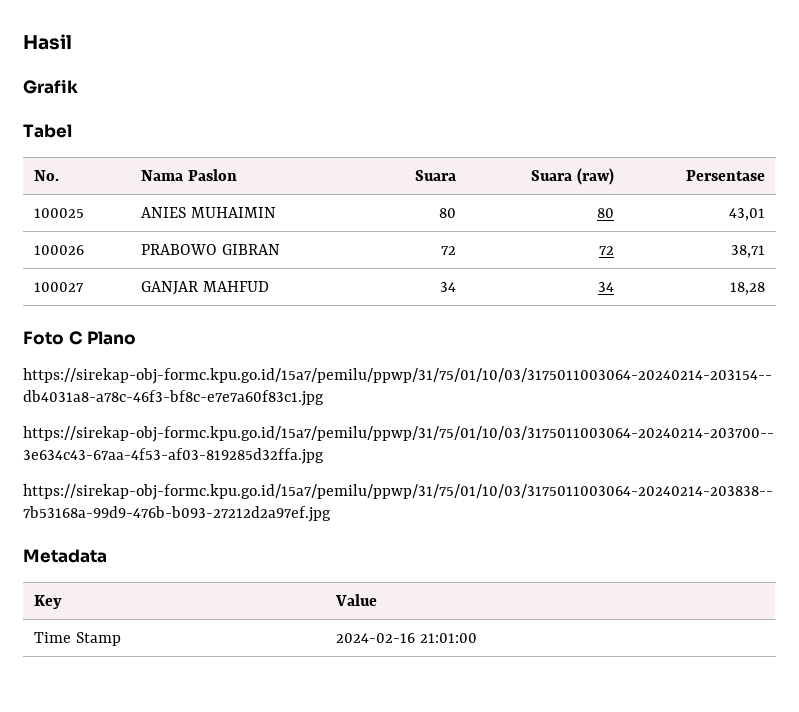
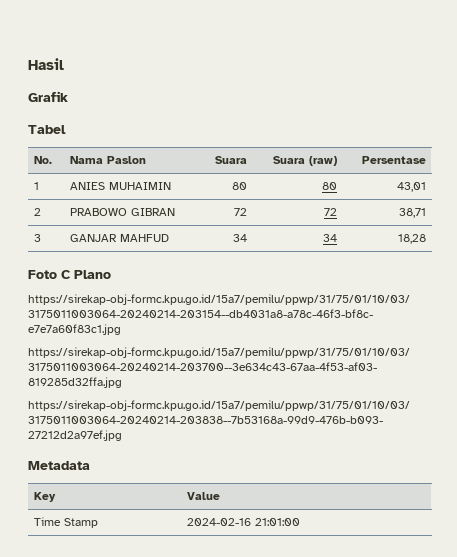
[33,208,84,218] 100025 -> [34,182,40,190] 1
[33,245,84,255] 100026 -> [34,208,42,216] 2
[33,282,84,292] 100027 -> [34,234,42,242] 3

